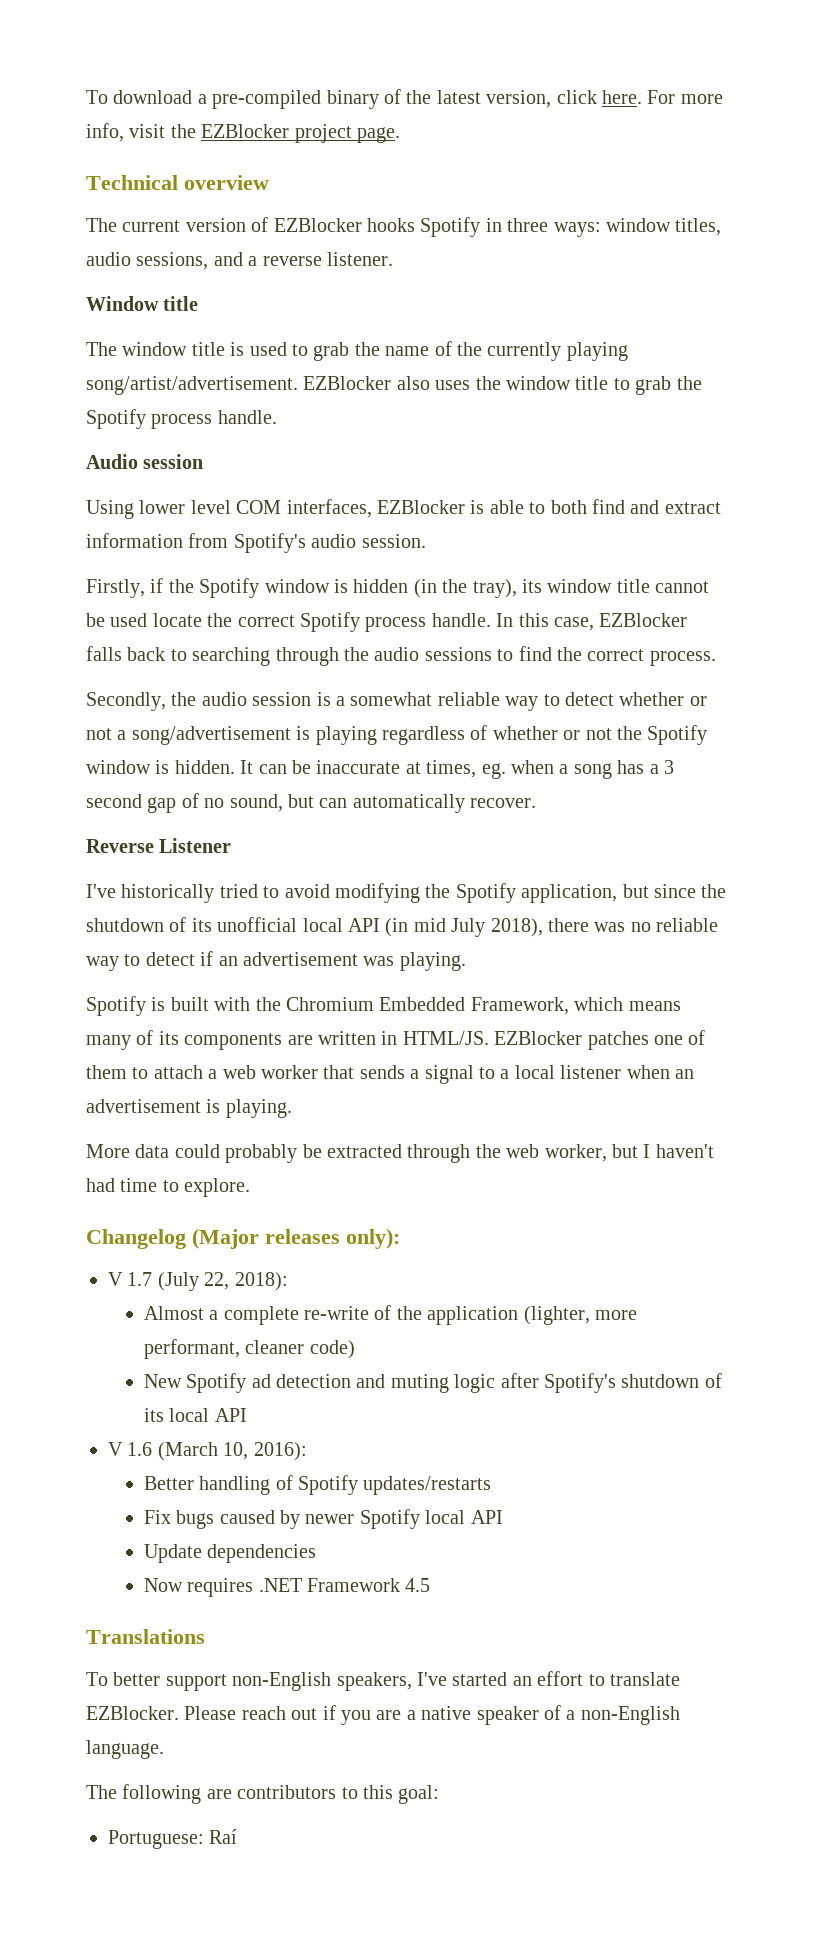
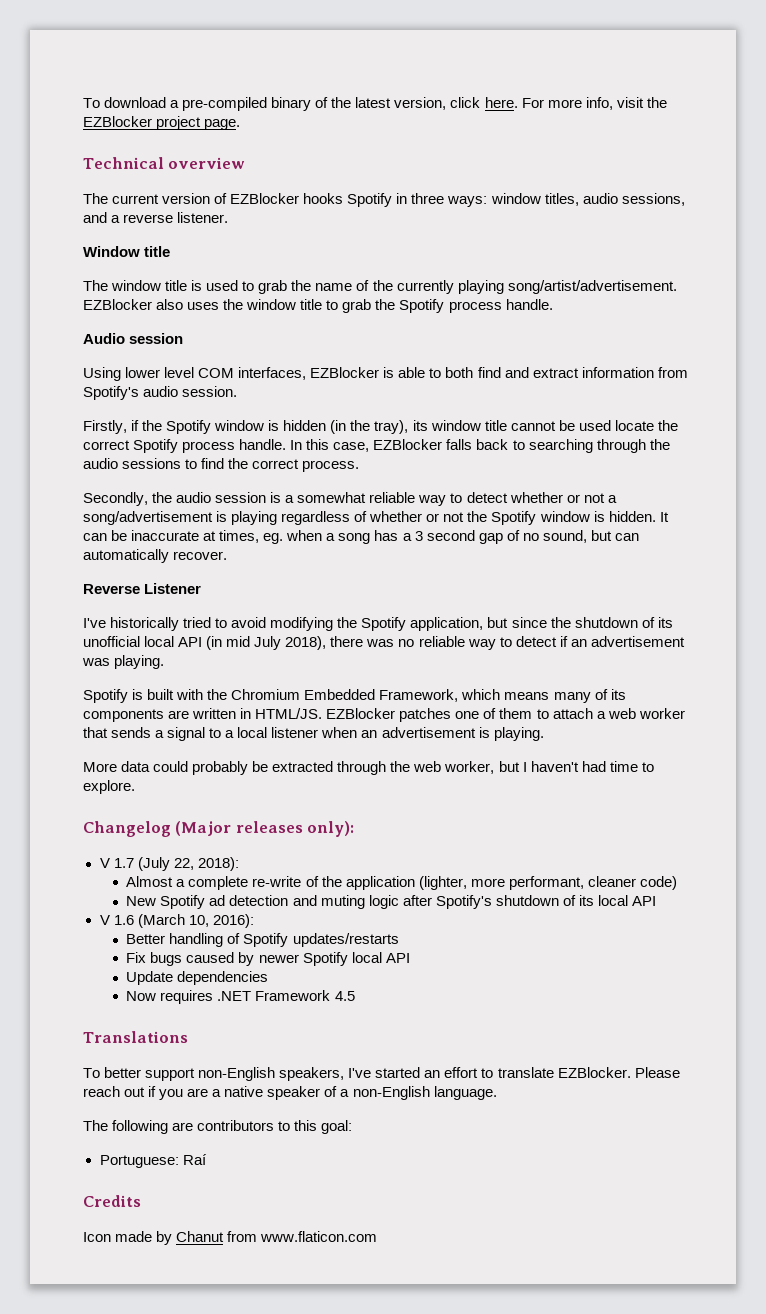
(238, 1836) none -> [83,1195,141,1207] [83,1231,378,1245] // Credits // Icon made by Chanut from www.flaticon.com

